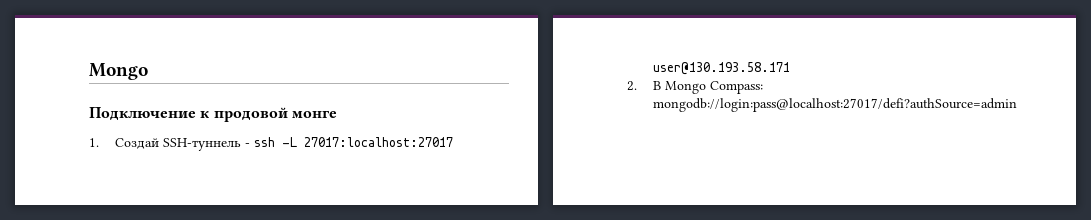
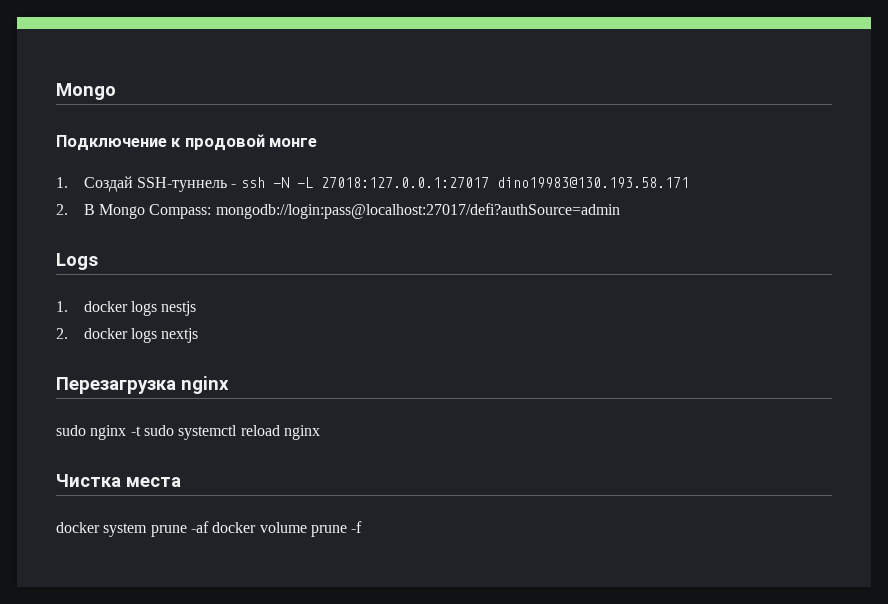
[281,137,453,147] [652,62,790,75] -L 27017:localhost:27017 user@130.193.58.171 -> [272,177,689,188] -N -L 27018:127.0.0.1:27017 dino19983@130.193.58.171
(1017, 105) none -> [56,253,98,270] [56,301,197,316] [56,328,199,343] [56,376,229,394] [56,425,320,440] [56,474,181,487] [56,521,363,537] // Logs // 1. docker logs nestjs // 2. docker logs nextjs // Перезагрузка nginx // sudo nginx -t sudo systemctl reload nginx // Чистка места // docker system prune -af docker volume prune -f

